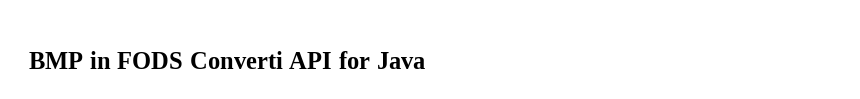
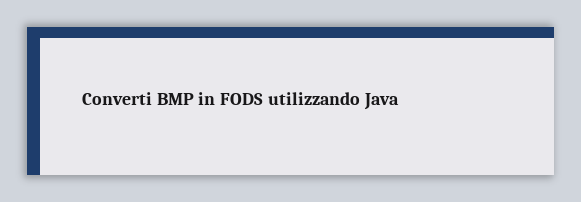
(29, 60) none -> [82,92,152,105] Converti
[189,51,371,69] Converti API for -> [267,92,360,105] utilizzando

